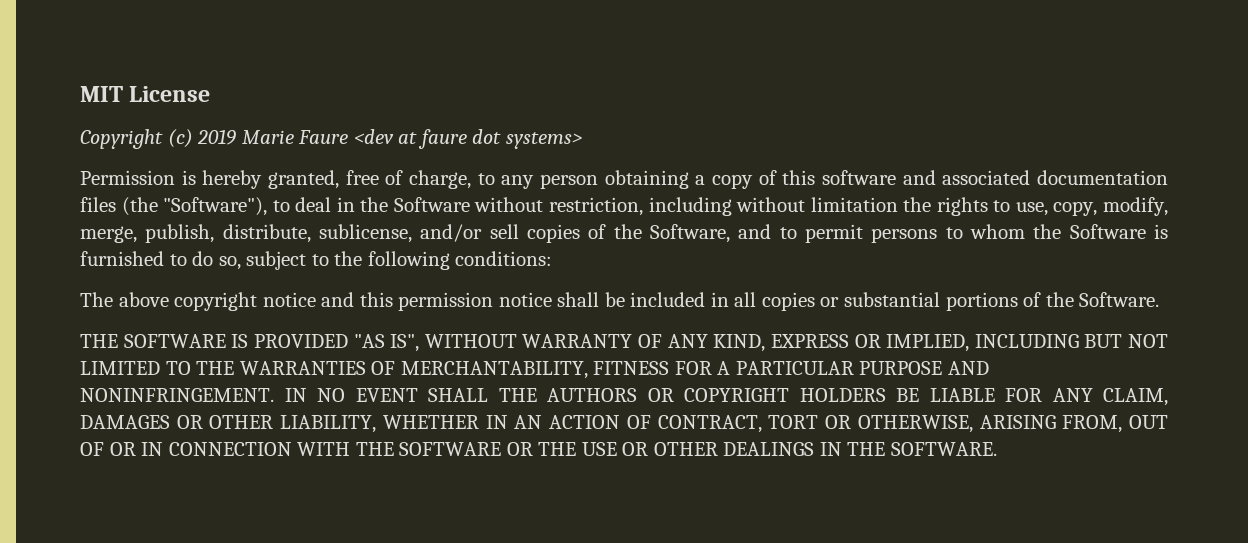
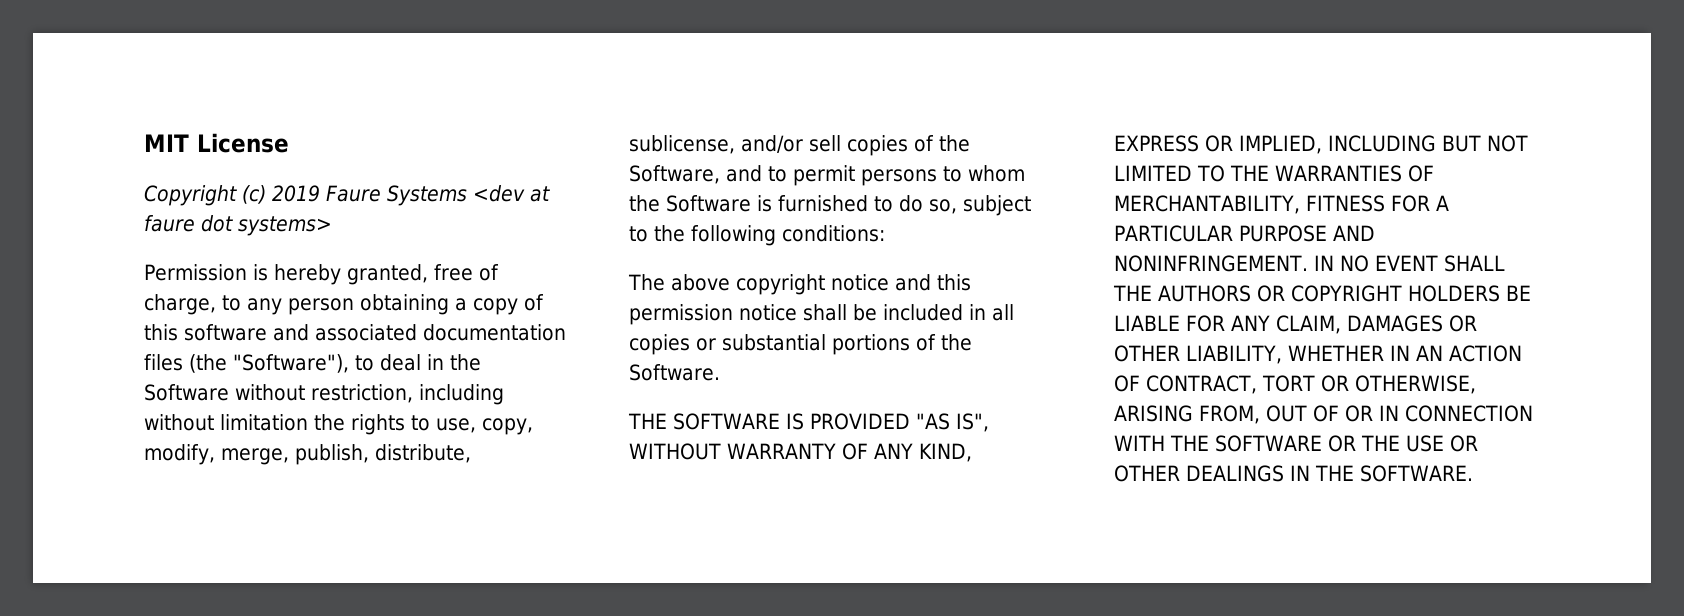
[241,130,349,144] Marie Faure -> [326,185,467,206] Faure Systems

